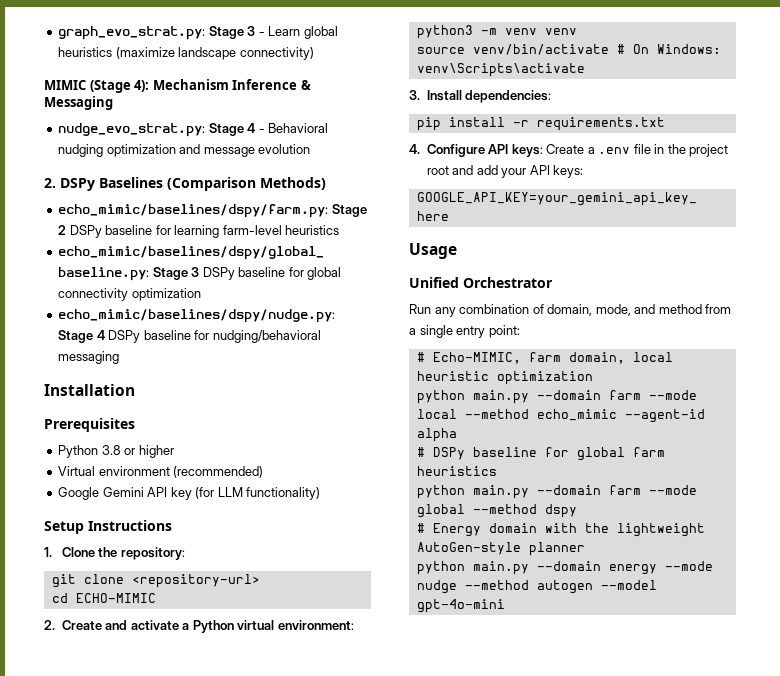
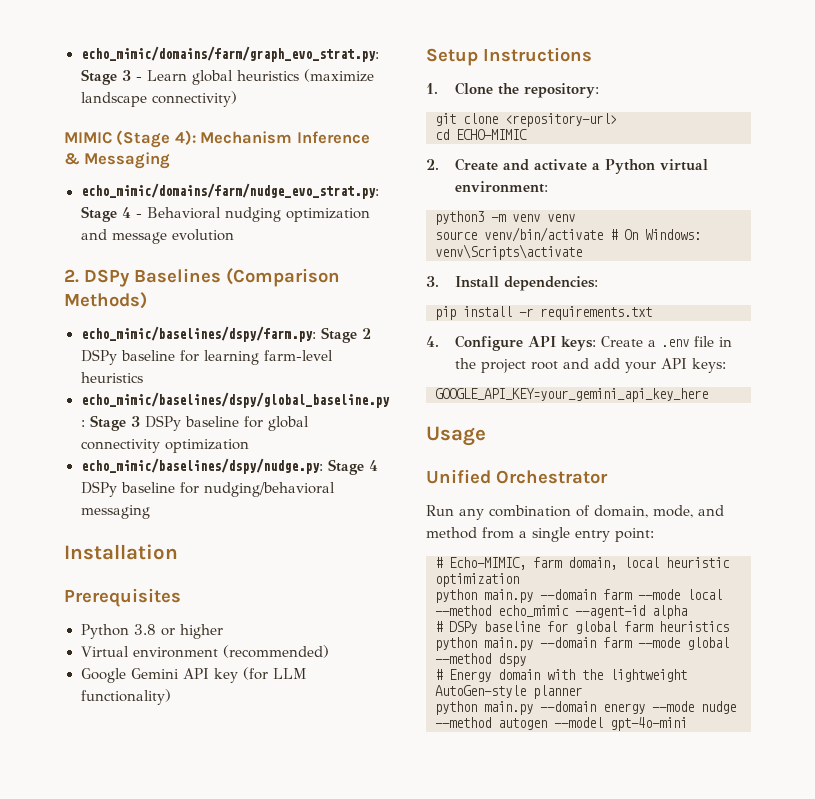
[58,26,206,40] graph_evo_strat.py: -> [80,46,379,62] echo_mimic/domains/farm/graph_evo_strat.py:
[58,123,206,137] nudge_evo_strat.py: -> [80,183,379,199] echo_mimic/domains/farm/nudge_evo_strat.py:

